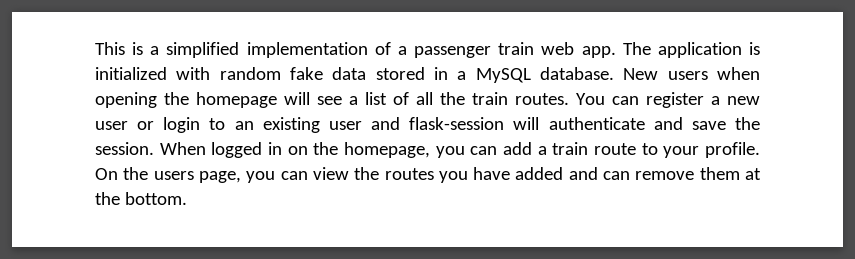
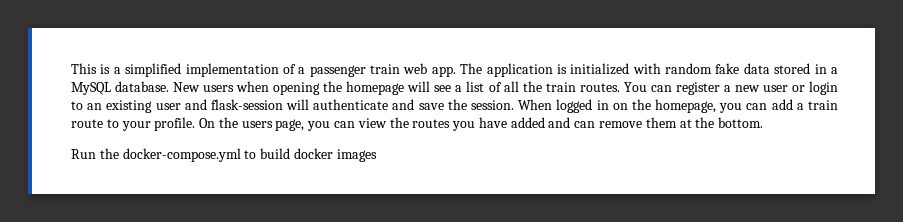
(187, 198) none -> [71,148,377,162] // Run the docker-compose.yml to build docker images

